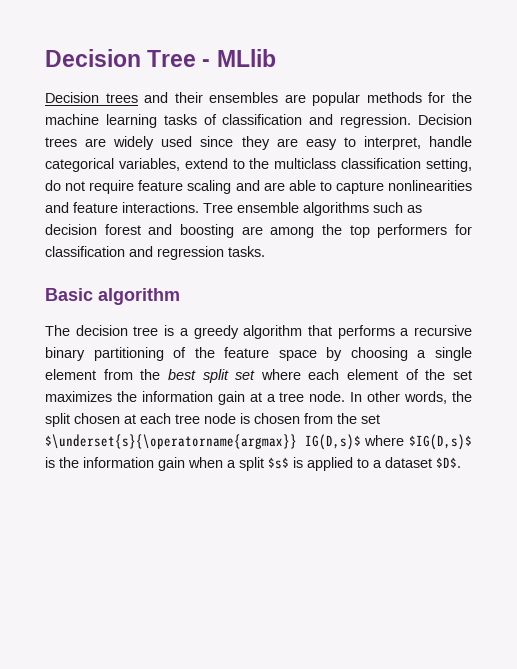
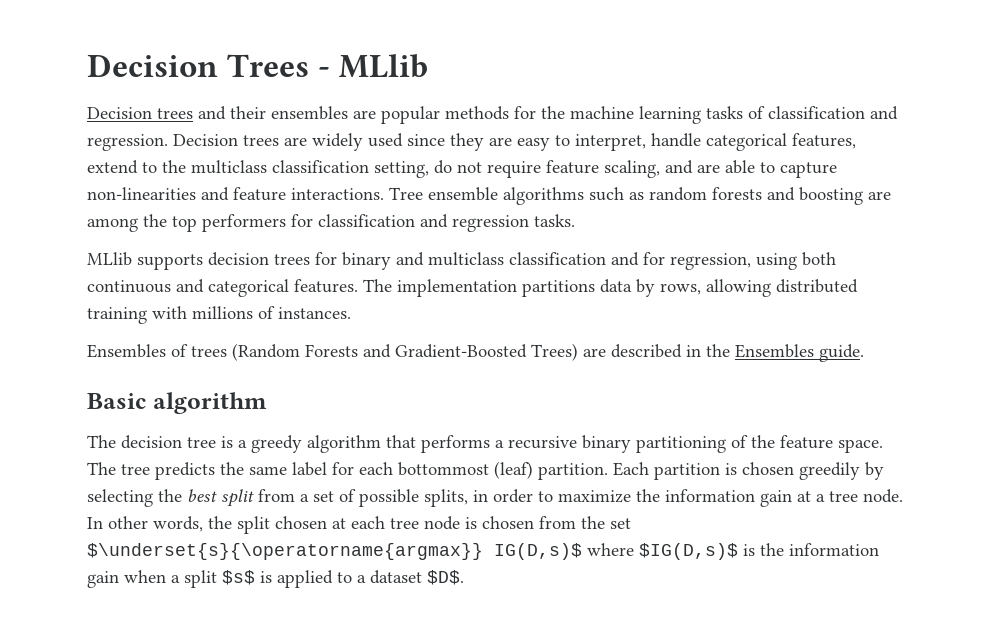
[45,49,197,67] Decision Tree -> [87,54,310,77] Decision Trees
[118,158,180,171] variables, -> [792,133,856,149] features,
[187,180,232,194] scaling -> [604,160,660,178] scaling,
[388,180,473,191] nonlinearities -> [87,187,196,200] non-linearities
[45,224,141,235] decision forest -> [649,187,762,201] random forests
(265, 251) none -> [87,252,836,270] [87,279,858,297] [87,306,351,324] [87,343,864,362] // MLlib supports decision trees for binary and multiclass classification and for regression, using both continuous and categorical features. The implementation partitions data by rows, allowing distributed training with millions of instances. // Ensembles of trees (Random Forests and Gradient-Boosted Trees) are described in the Ensembles guide.
[278,347,472,361] [45,369,472,383] [45,391,112,402] space by choosing a single element from the best split set where each element of the set maximizes -> [838,439,883,453] [87,461,884,480] [87,489,631,507] space. The tree predicts the same label for each bottommost (leaf) partition. Each partition is chosen greedily by selecting the best split from a set of possible splits, in order to maximize

